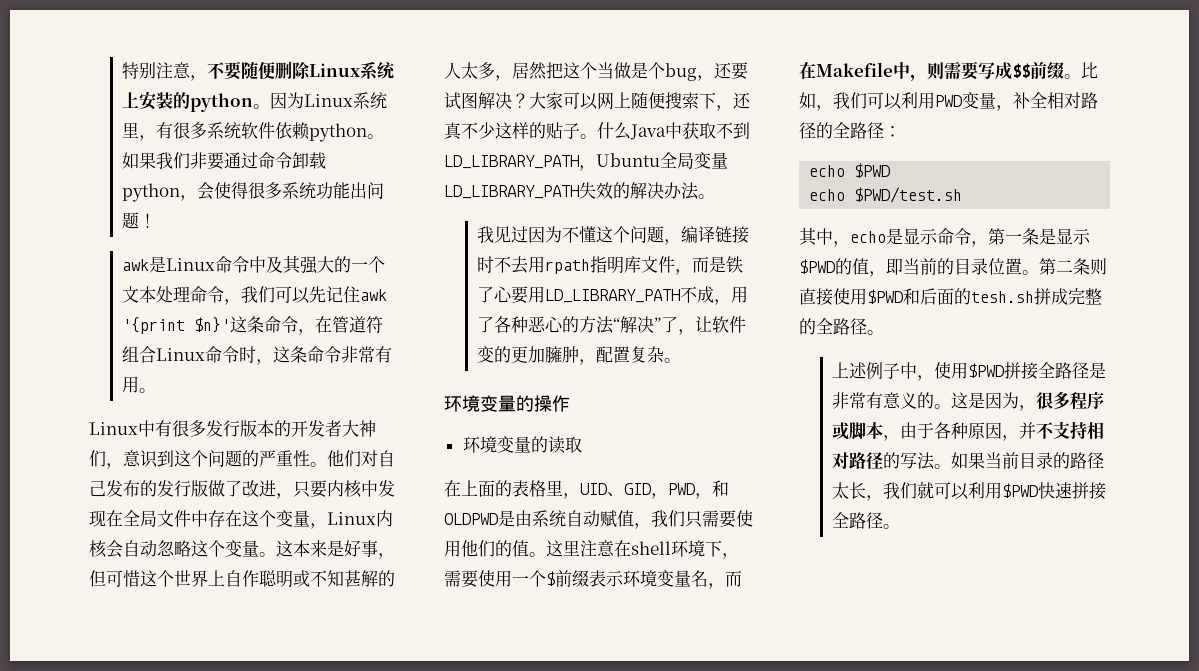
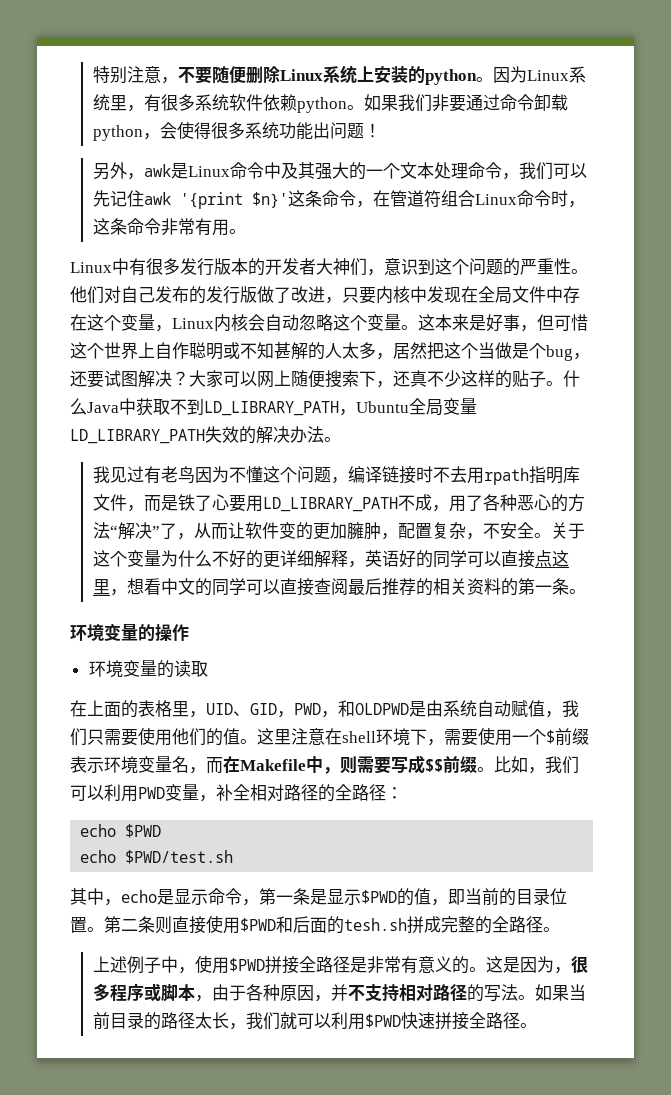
(157, 220) none -> [92,162,144,180] 另外，
(529, 234) none -> [143,466,195,484] 有老鸟
(696, 332) none -> [193,523,228,540] 从而
(665, 354) none -> [465,522,585,540] [92,550,569,568] [92,578,569,596] ，不安全。关于这个变量为什么不好的更详细解释，英语好的同学可以直接点这里，想看中文的同学可以直接查阅最后推荐的相关资料的第一条

